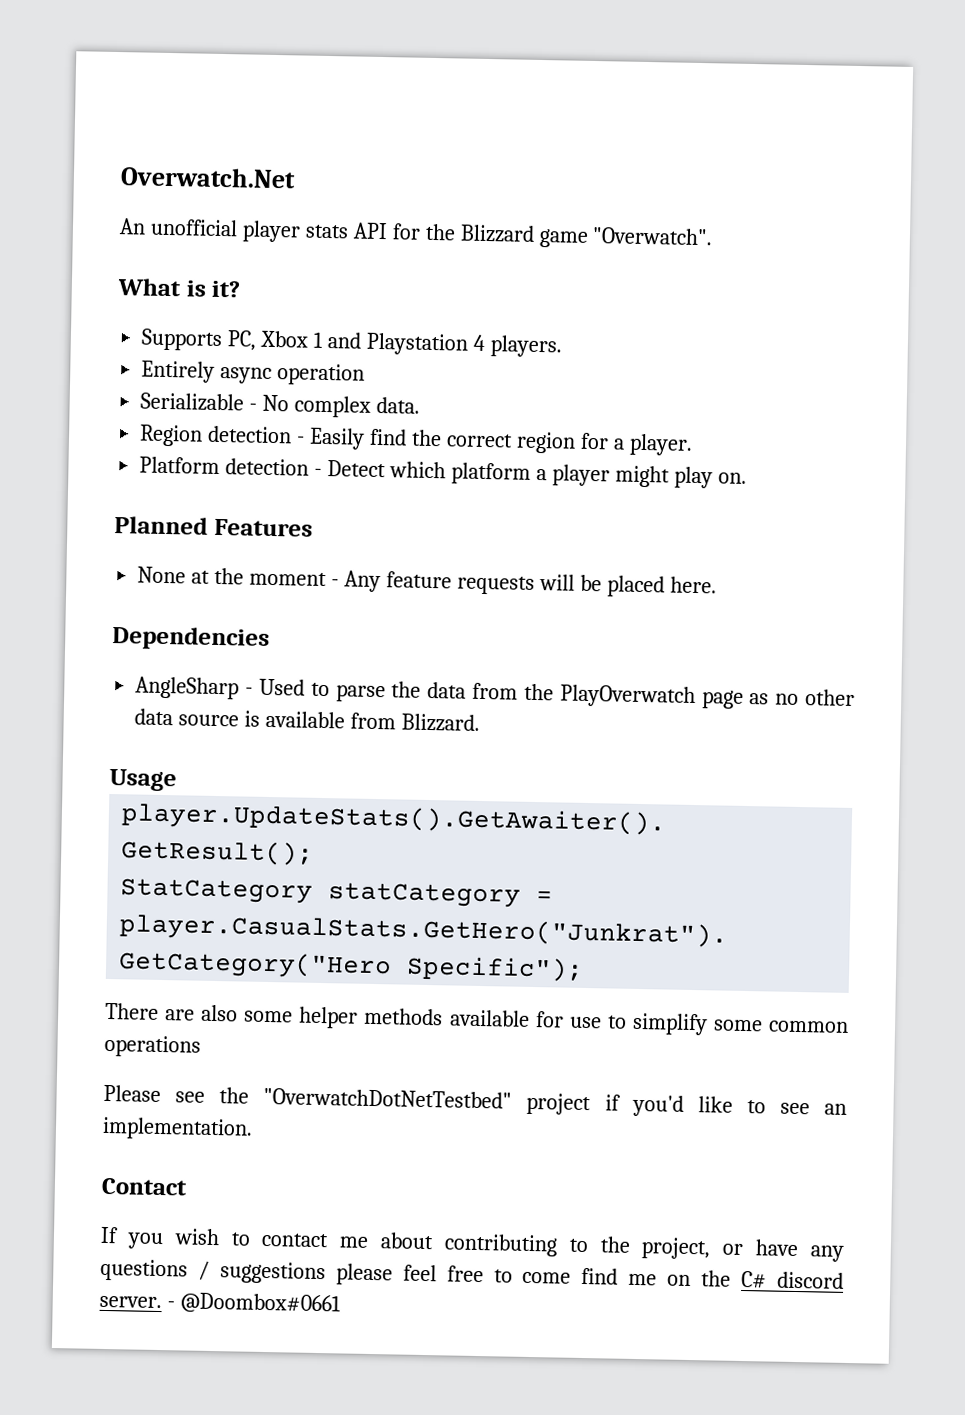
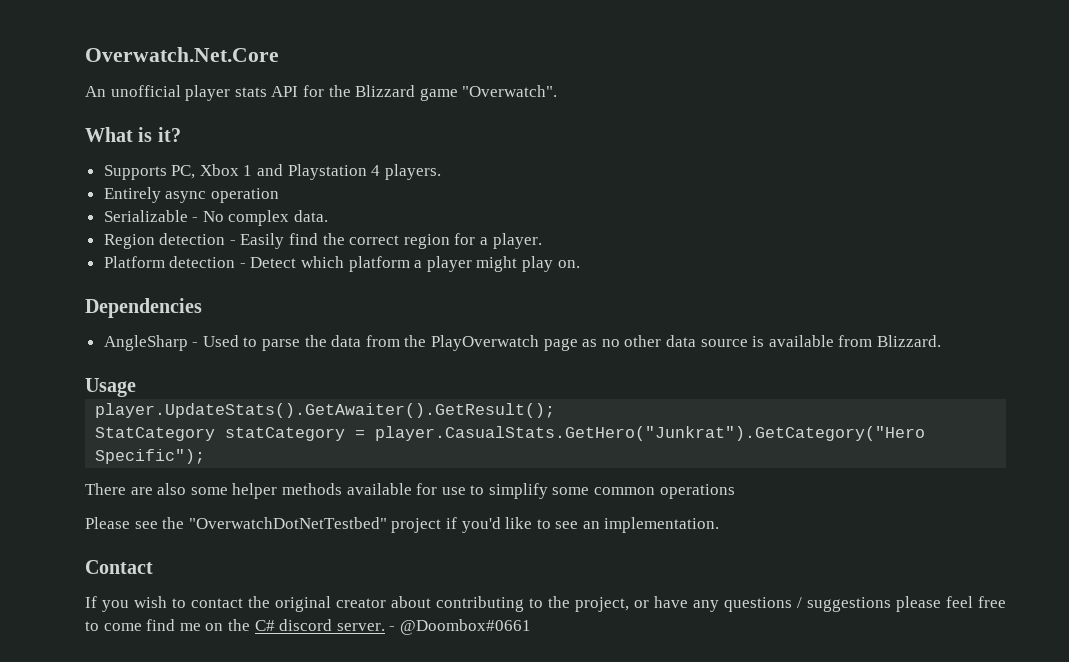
[120,166,296,189] Overwatch.Net -> [85,47,279,62] Overwatch.Net.Core
[114,516,313,537] [137,566,717,598] // Planned Features // None at the moment - Any feature requests will be placed here. -> (580, 264) none
[339,1236,370,1248] me -> [248,596,386,612] the original creator

